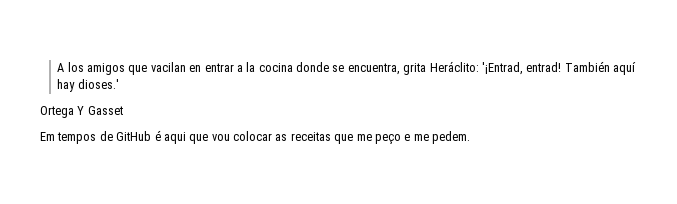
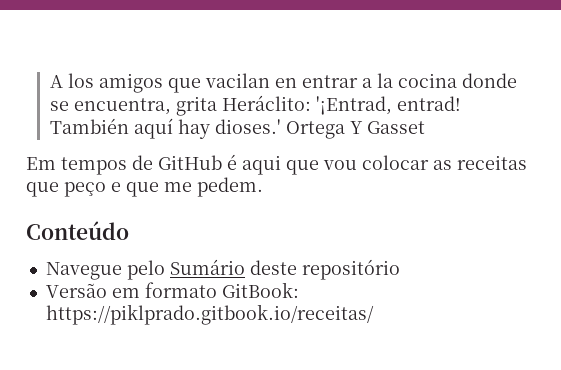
(119, 84) // -> (281, 126) none
[356,134,372,141] me -> (59, 189) none
(411, 137) none -> [126,182,159,197] que
(470, 137) none -> [26,221,129,240] [45,259,400,280] [45,282,299,298] [45,304,374,325] // Conteúdo // Navegue pelo Sumário deste repositório // Versão em formato GitBook: https://piklprado.gitbook.io/receitas/

